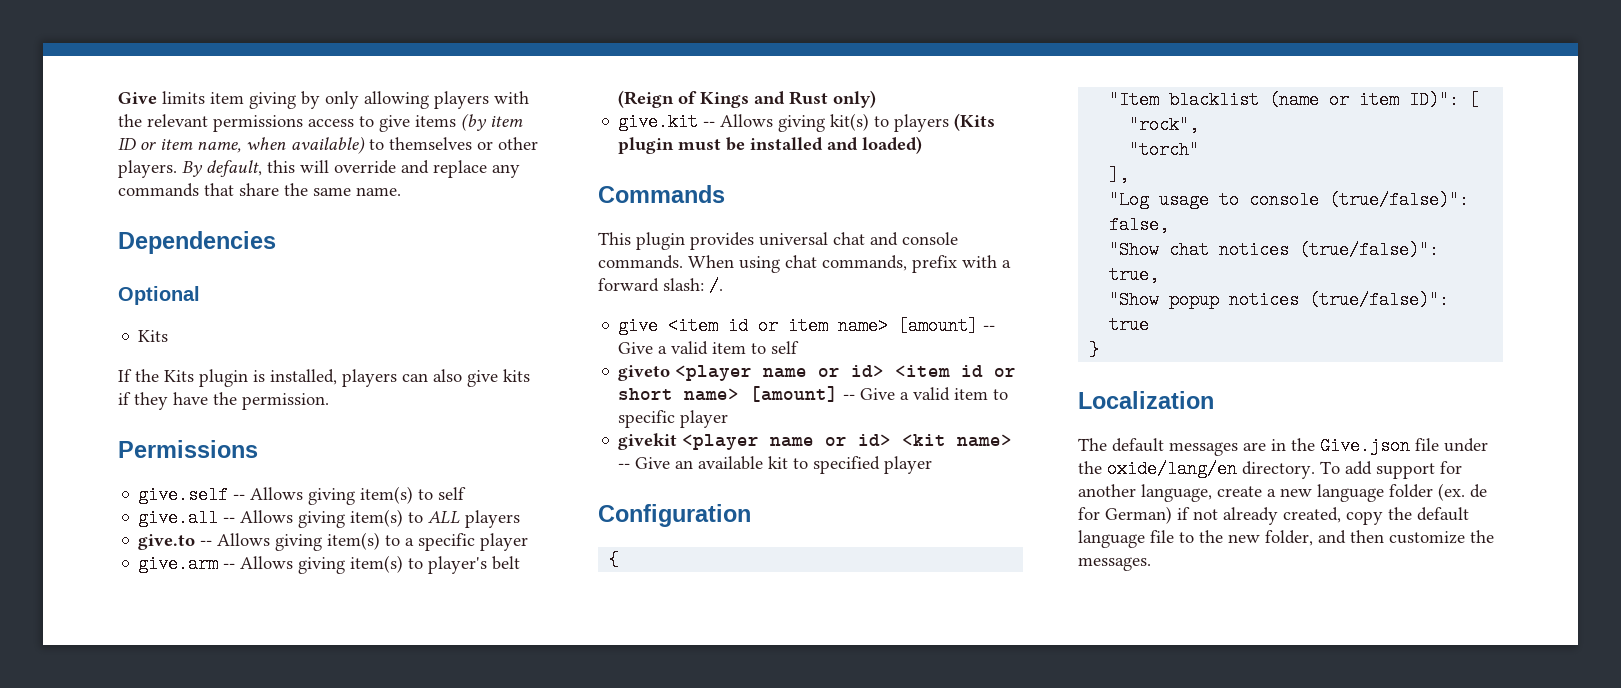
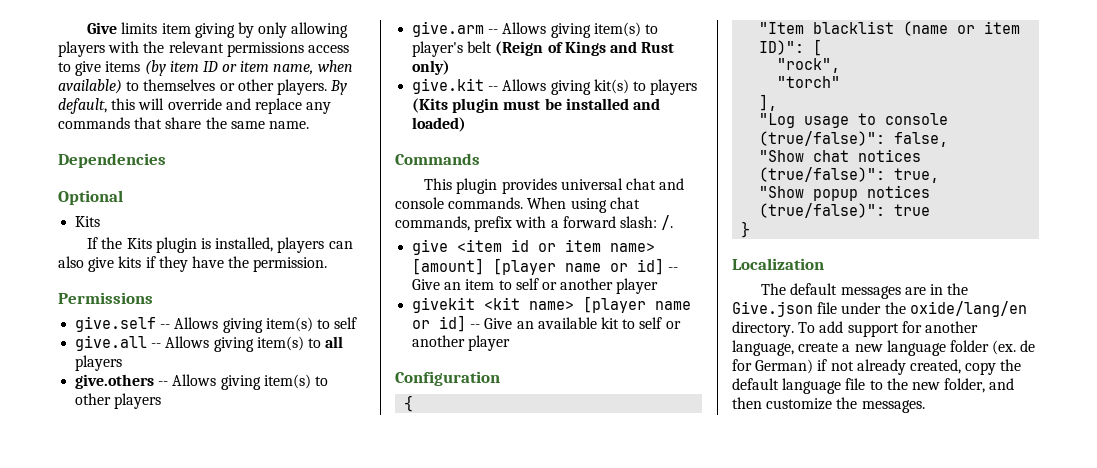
[428,510,521,528] [138,532,529,551] ALL players // give.to -- Allows giving item(s) to a specific player -> [325,336,344,348] [75,355,123,371] [75,374,328,390] [75,393,162,409] all players // give.others -- Allows giving item(s) to other players
[983,325,996,331] [618,341,800,355] [618,365,1017,381] [618,386,1009,402] [618,410,729,428] [618,433,1013,450] -- Give a valid item to self // giveto <player name or id> <item id or short name> [amount] -- Give a valid item to specific player // givekit <player name or id> <kit name> -> [493,258,679,275] [412,278,659,294] [412,296,692,313] [412,315,467,332] [player name or id] -- Give an item to self or another player // givekit <kit name> [player name or id]
[813,456,881,474] specified -> [639,317,681,329] [412,335,466,347] self or another

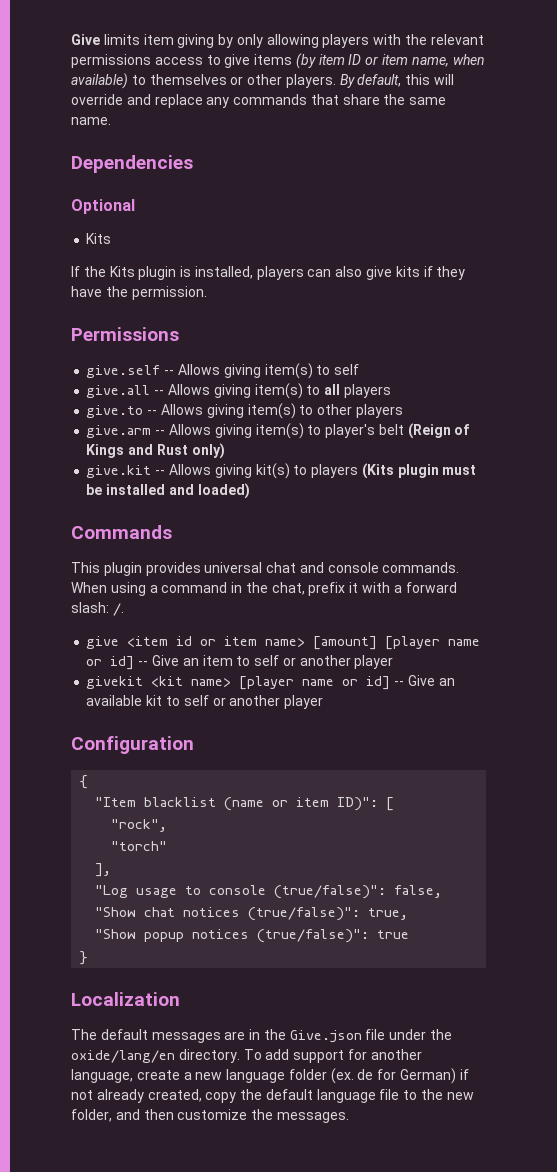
[75,374,155,389] give.others -> [86,405,144,418] give.to
[609,197,640,209] [395,216,513,232] chat commands, prefix -> [149,582,359,596] a command in the chat, prefix it

